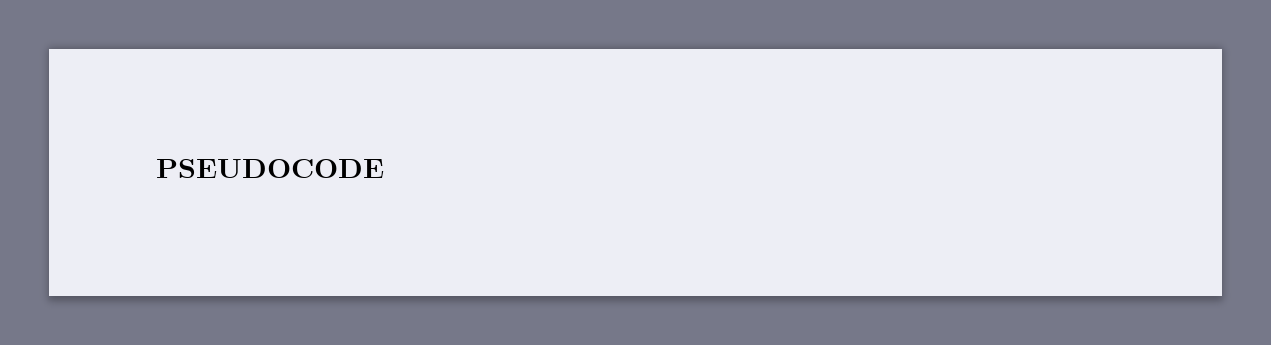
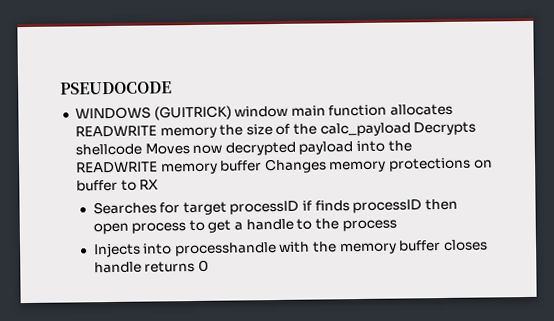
(384, 168) none -> [74,103,454,121] [74,121,477,139] [74,140,412,156] [75,157,493,175] [75,179,160,192] [92,198,459,216] [92,218,397,235] [92,239,489,258] [93,259,209,274] // WINDOWS (GUITRICK) window main function allocates READWRITE memory the size of the calc_payload Decrypts shellcode Moves now decrypted payload into the READWRITE memory buffer Changes memory protections on buffer to RX // Searches for target processID if finds processID then open process to get a handle to the process // Injects into processhandle with the memory buffer closes handle returns 0

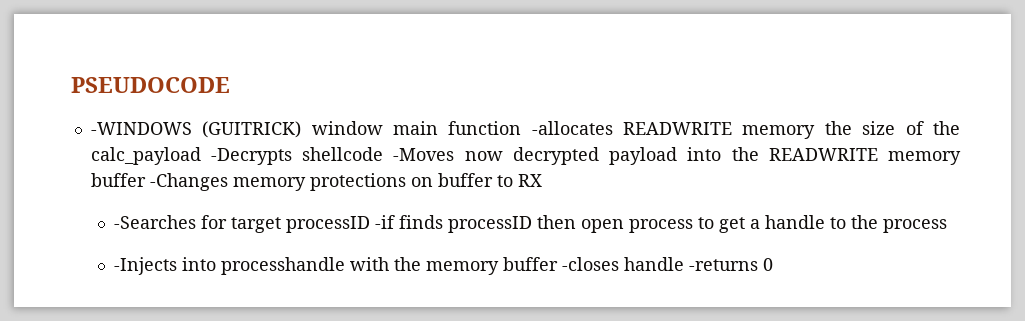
[74,106,151,120] WINDOWS -> [90,122,192,135] -WINDOWS
[390,103,454,116] allocates -> [531,121,613,135] -allocates
[413,121,477,136] [74,143,190,156] Decrypts shellcode Moves -> [211,147,455,165] -Decrypts shellcode -Moves
[263,158,327,174] Changes -> [149,173,228,191] -Changes
[92,201,157,215] Searches -> [113,215,196,229] -Searches
[302,200,313,211] if -> [374,215,395,229] -if
[92,242,141,258] Injects -> [113,257,177,275] -Injects
[443,239,489,251] [93,260,196,274] closes handle returns -> [561,257,758,271] -closes handle -returns

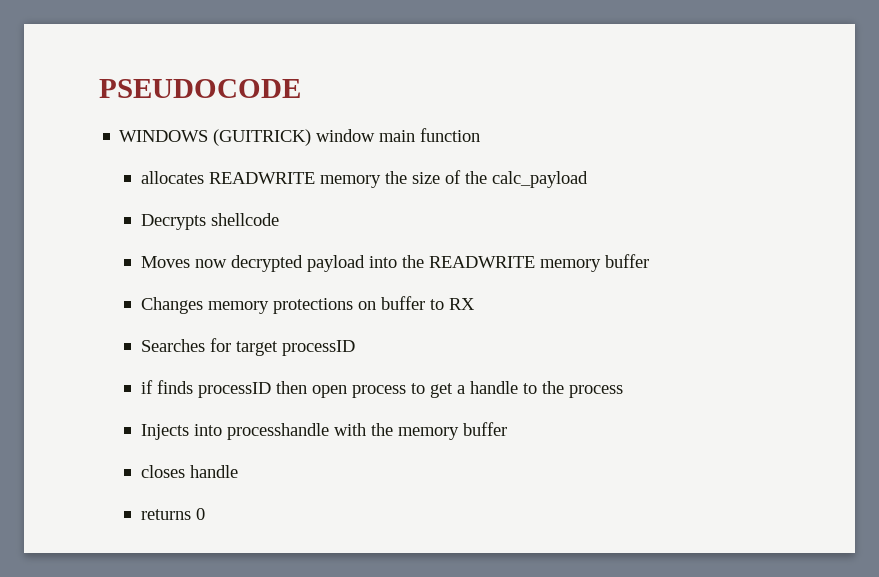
[90,122,192,135] -WINDOWS -> [119,130,209,142] WINDOWS
[531,121,613,135] -allocates -> [140,171,204,184] // allocates
[211,148,293,165] -Decrypts -> [140,214,206,230] // Decrypts
[393,148,455,161] -Moves -> [140,256,190,268] // Moves
[149,173,228,191] -Changes -> [140,297,203,314] // Changes
[113,215,196,229] -Searches -> [140,339,205,352] Searches
[374,215,395,229] -if -> [140,380,153,394] // if
[113,257,177,275] -Injects -> [140,424,189,440] Injects
[561,257,758,271] -closes handle -returns -> [140,465,238,478] [140,509,191,520] // closes handle // returns

